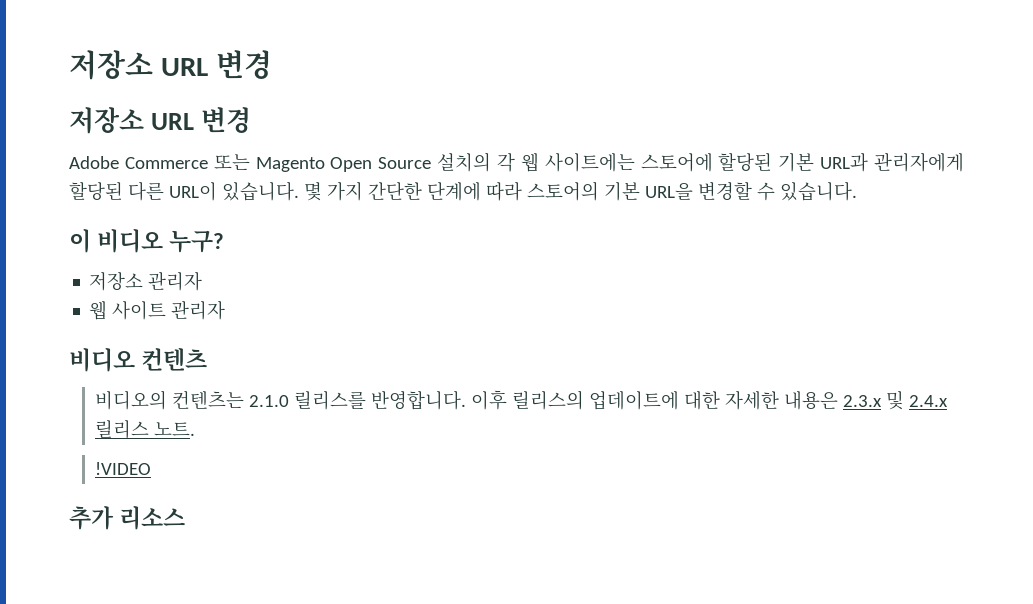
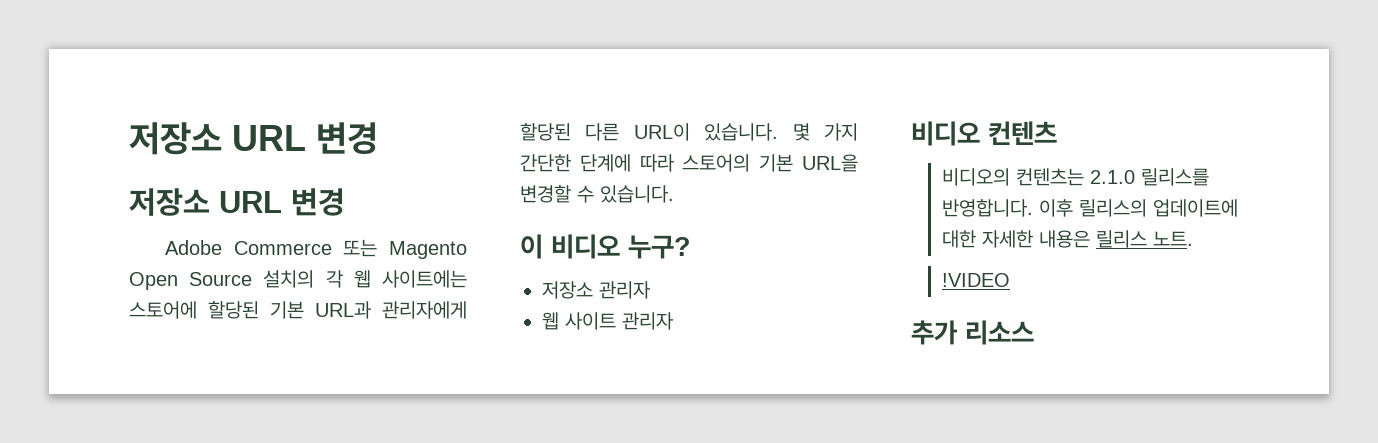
[843,391,949,410] 2.3.x 및 2.4.x -> (1090, 239) none

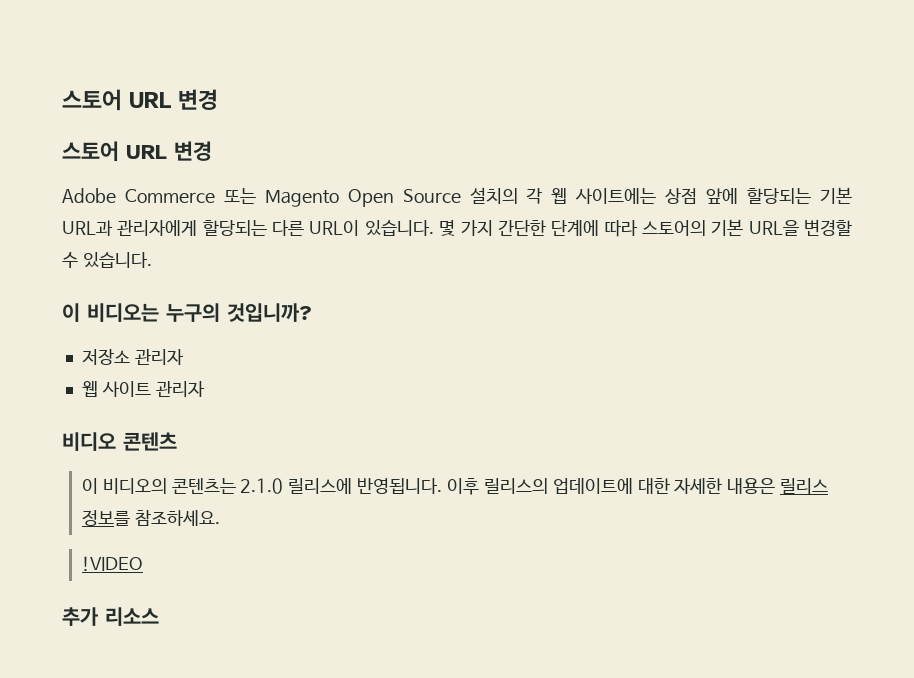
[129,122,378,155] [129,188,210,216] 저장소 URL 변경 // 저장소 -> [62,89,218,111] [62,141,119,162] 스토어 URL 변경 // 스토어
[129,301,259,319] 스토어에 할당된 -> [665,188,812,204] 상점 앞에 할당되는
[520,123,571,141] 할당된 -> [202,220,267,236] 할당되는
[551,234,691,259] 비디오 누구? -> [87,303,312,322] 비디오는 누구의 것입니까?
[988,121,1057,146] [941,168,1209,186] [941,199,1033,217] 컨텐츠 // 비디오의 컨텐츠는 2.1.0 릴리스를 반영합니다. -> [123,432,177,451] [81,478,443,494] 콘텐츠 // 이 비디오의 콘텐츠는 2.1.0 릴리스에 반영됩니다.
[1152,231,1193,246] 노트. -> [81,510,220,526] 정보를 참조하세요.

